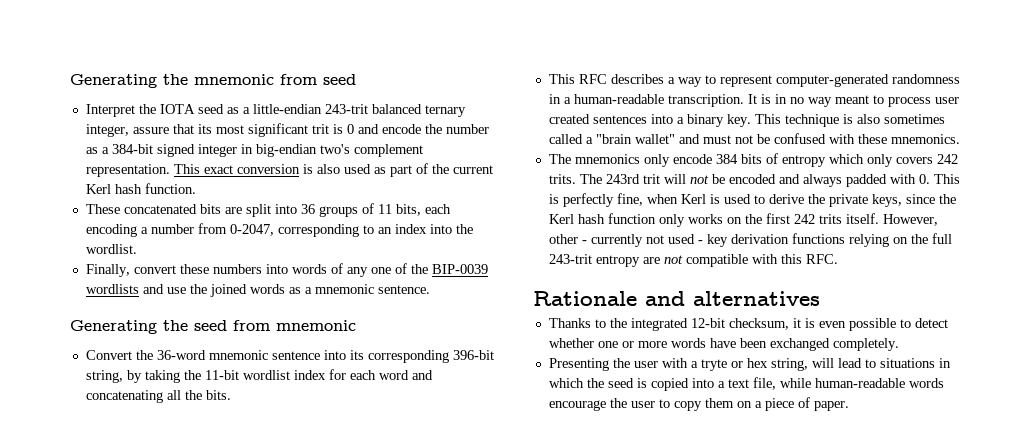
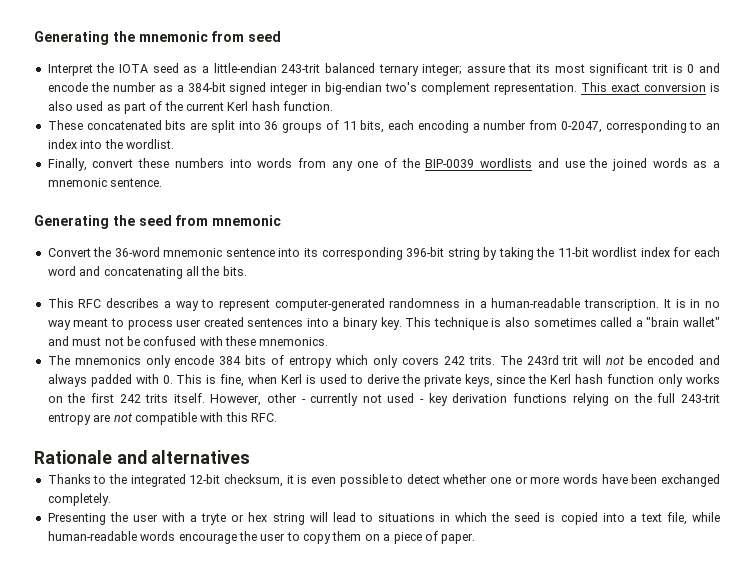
[85,124,129,137] integer, -> [422,64,463,76] integer;
[330,263,343,274] of -> [297,158,326,168] from
[85,370,123,383] string, -> [447,248,480,260] string
[562,193,614,207] perfectly -> (217, 379) none
[770,358,808,371] string, -> [272,513,305,525] string

